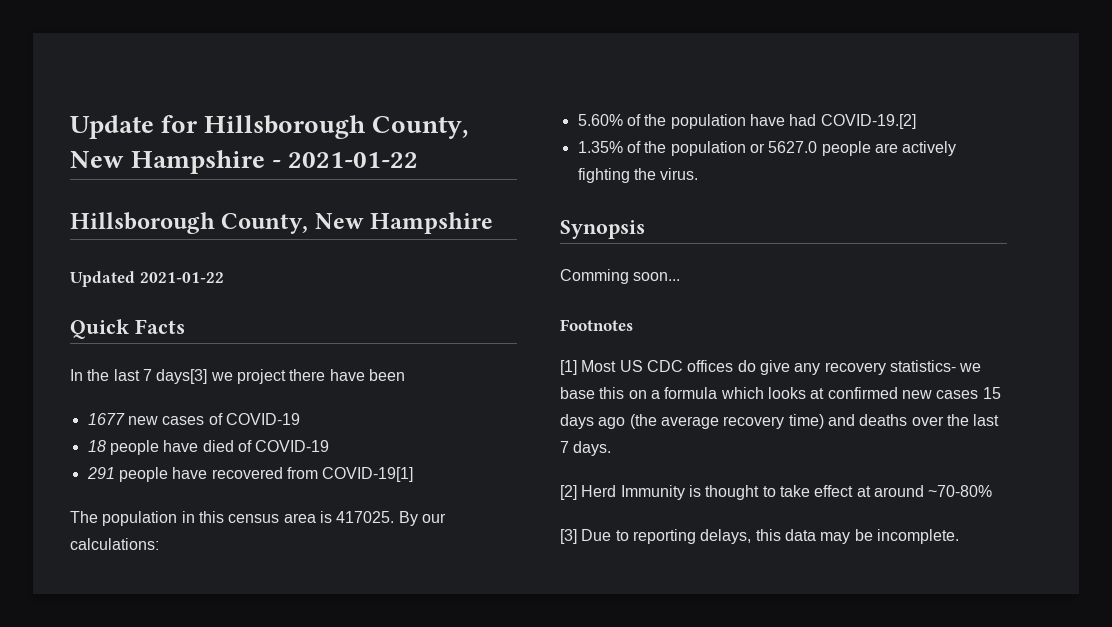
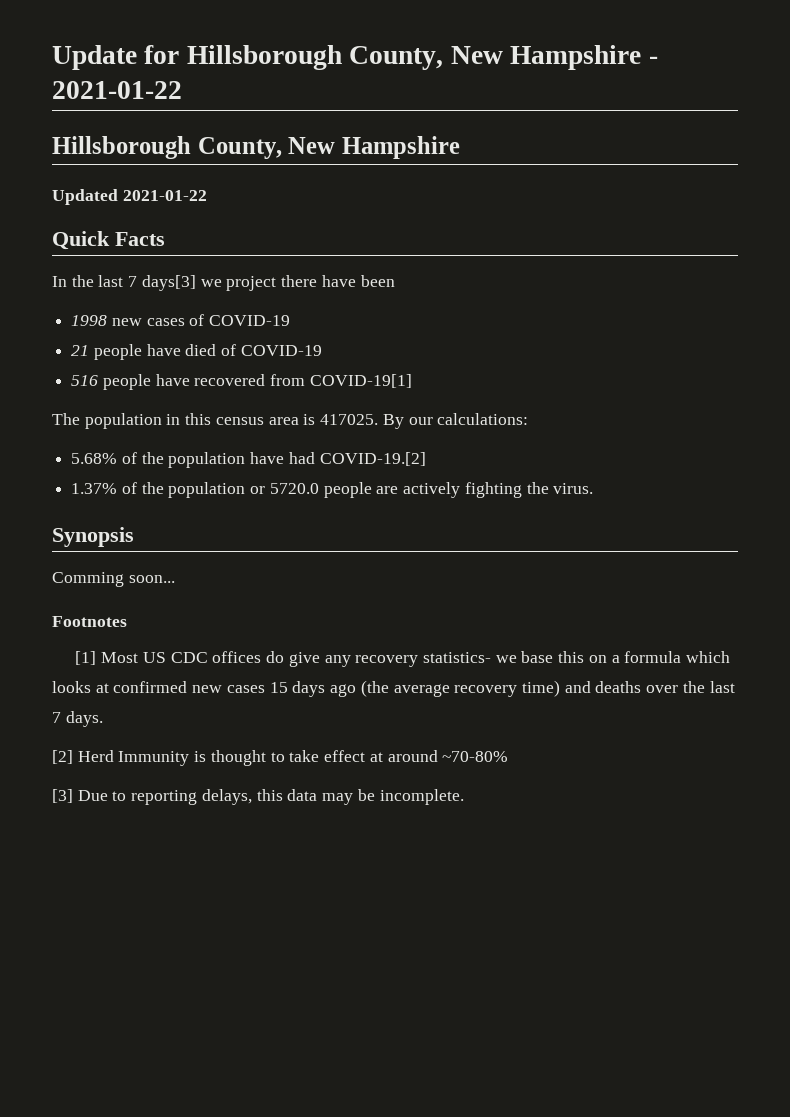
[87,413,125,425] 1677 -> [71,315,108,326] 1998
[87,440,106,452] 18 -> [71,345,90,356] 21
[86,467,115,479] 291 -> [71,375,99,386] 516
[577,114,623,126] 5.60% -> [71,453,118,464] 5.68%
[577,141,623,153] 1.35% -> [71,483,118,494] 1.37%
[768,141,818,153] 5627.0 -> [269,483,319,494] 5720.0

